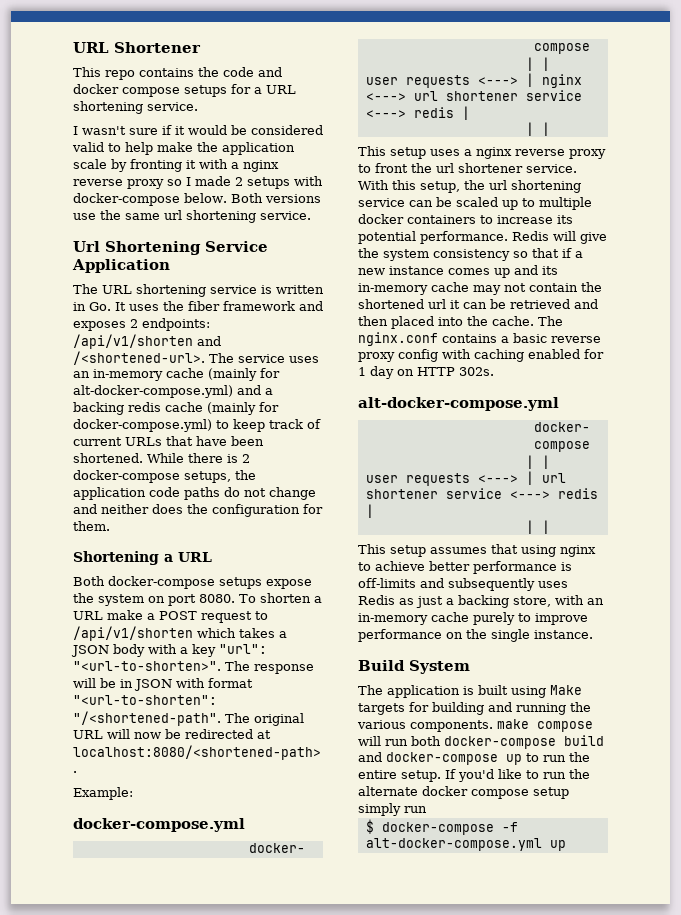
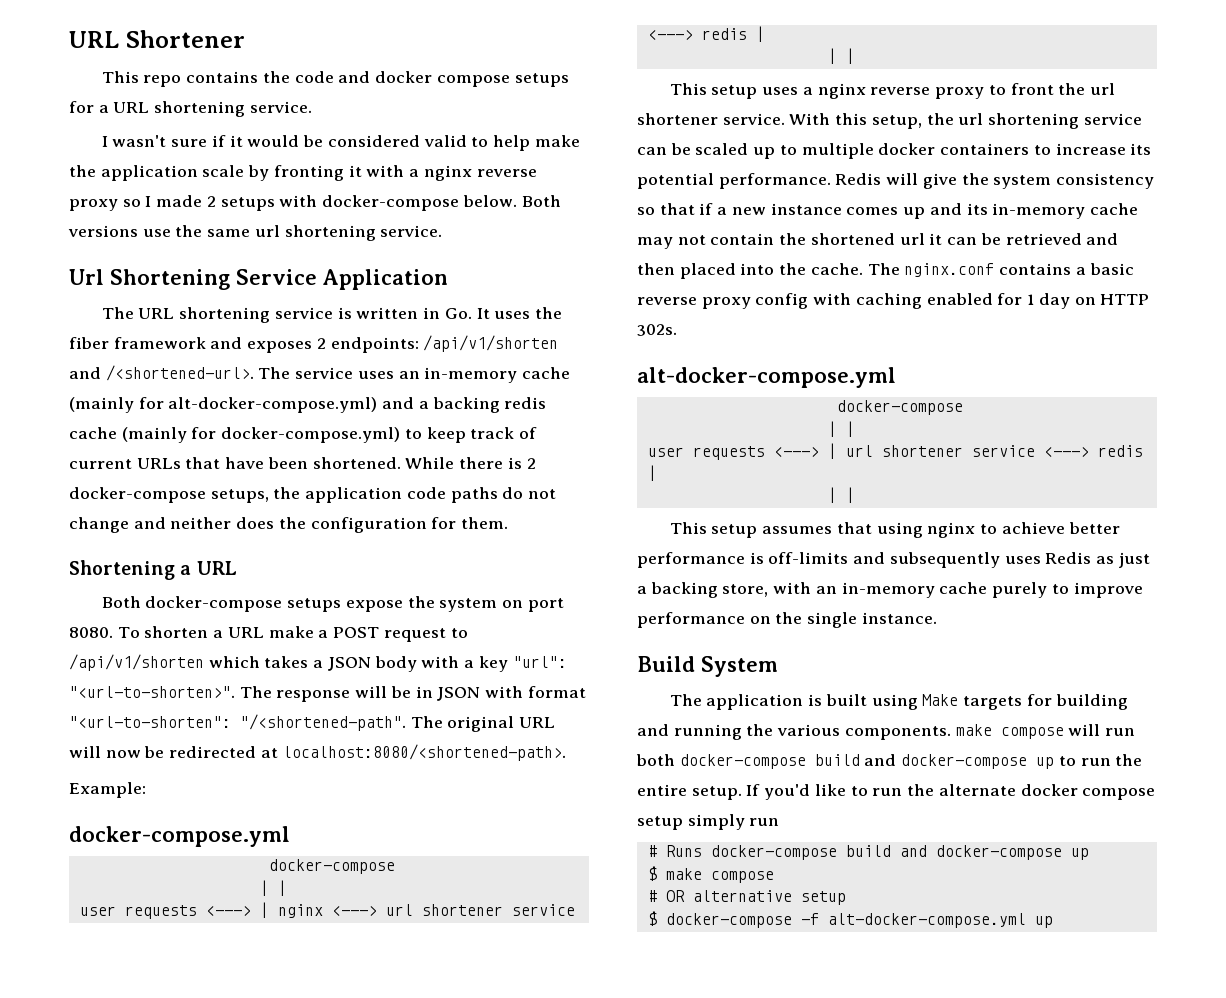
(427, 809) none -> [647,845,1089,860] [647,866,774,883] [647,890,846,905] // # Runs docker-compose build and docker-compose up // $ make compose // # OR alternative setup

